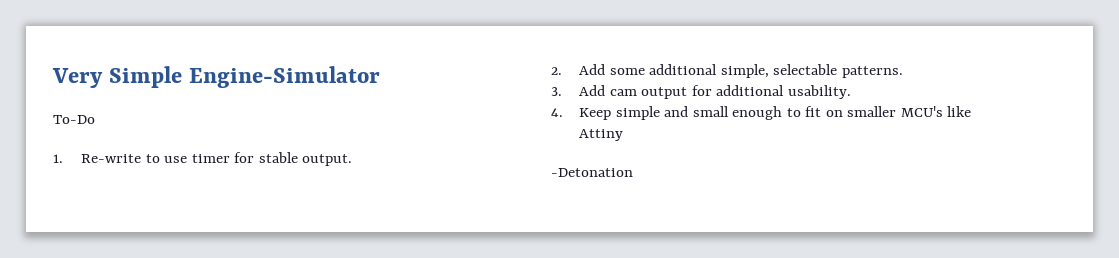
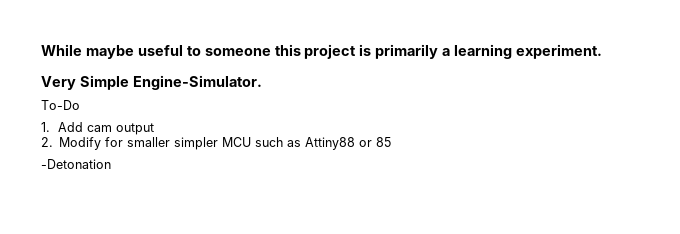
(52, 78) none -> [41,44,603,59] While maybe useful to someone this project is primarily a learning experiment. //
[189,66,381,88] Engine-Simulator -> [132,75,262,90] Engine-Simulator.
[81,152,353,166] [551,64,903,78] [551,85,851,99] [551,106,971,120] [579,129,624,141] Re-write to use timer for stable output. // 2. Add some additional simple, selectable patterns. // 3. Add cam output for additional usability. // 4. Keep simple and small enough to fit on smaller MCU's like Attiny -> [58,122,155,135] [41,137,392,150] Add cam output // 2. Modify for smaller simpler MCU such as Attiny88 or 85

